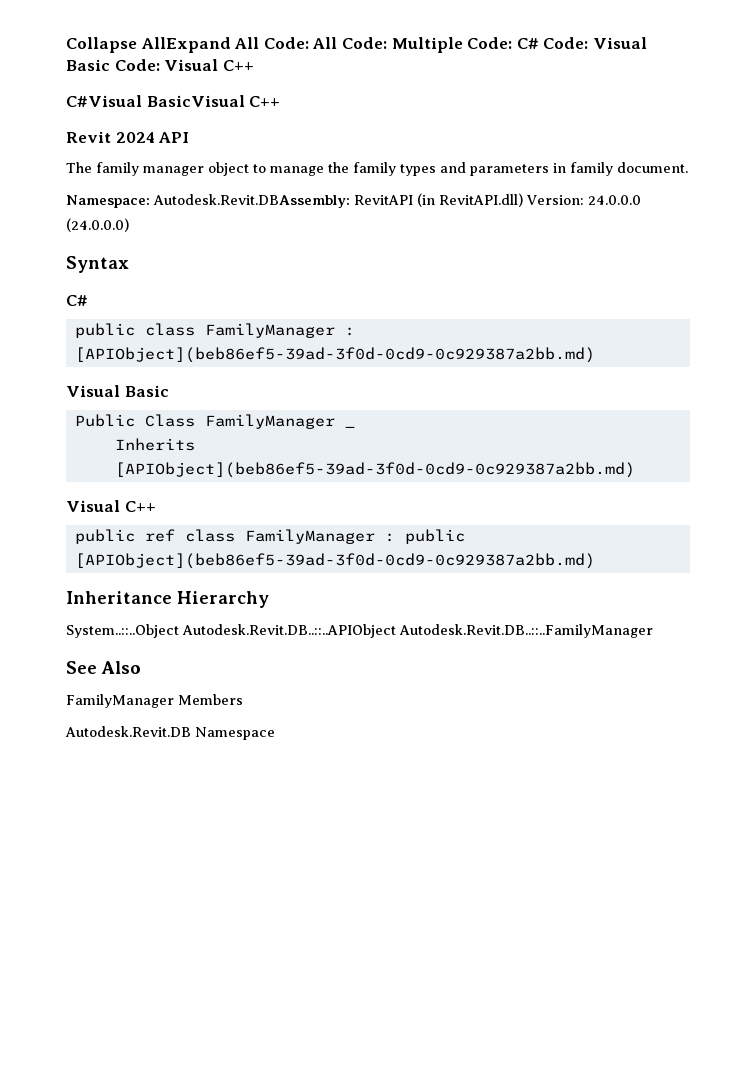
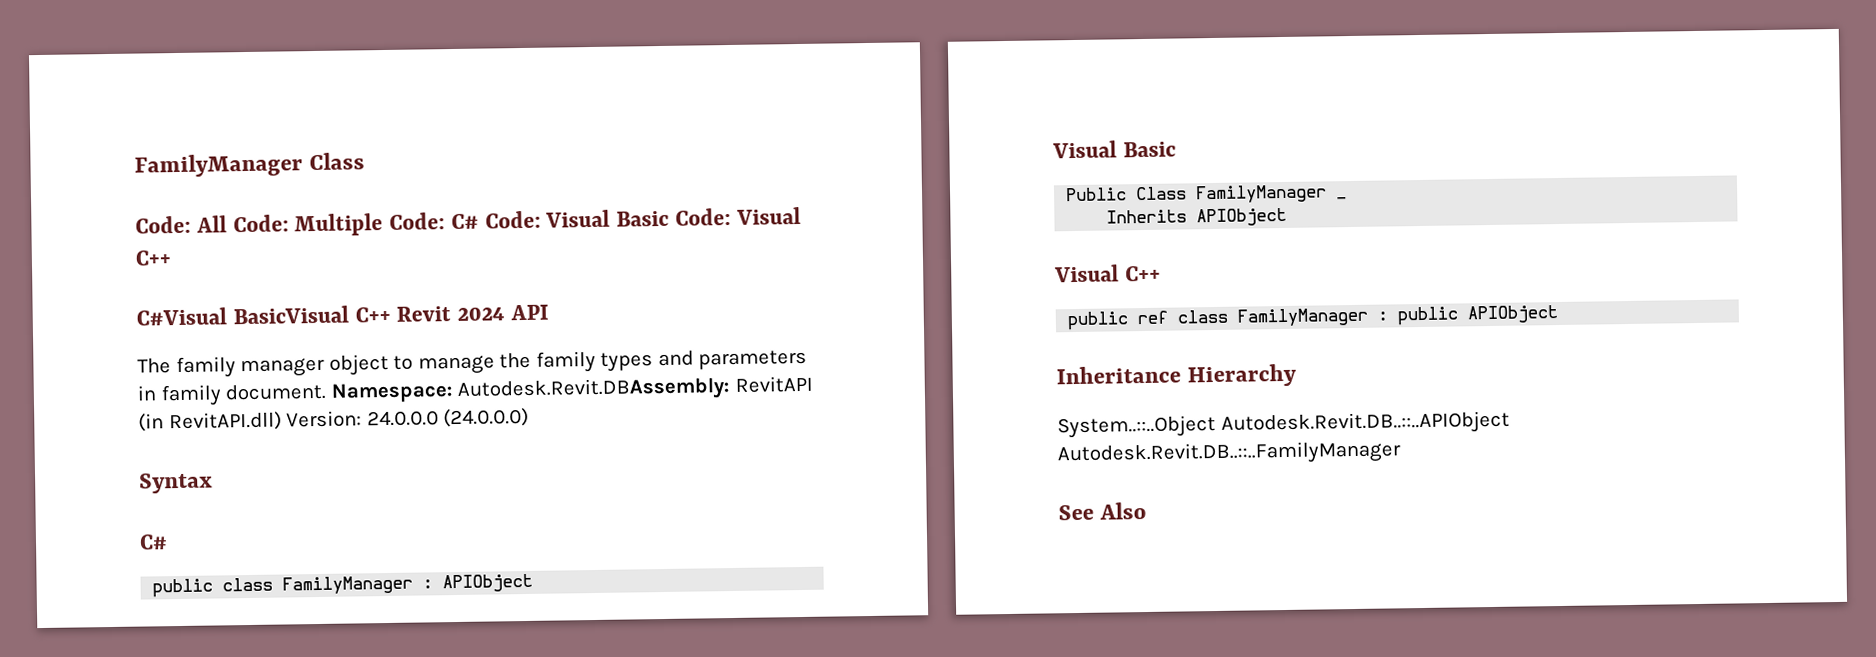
[66,37,260,53] Collapse AllExpand All -> [134,152,366,178] FamilyManager Class //
(281, 101) // -> (391, 314) none
(688, 167) // -> (327, 392) none
[74,347,595,363] [APIObject](beb86ef5-39ad-3f0d-0cd9-0c929387a2bb.md) -> [442,573,534,593] APIObject
[114,462,635,478] [APIObject](beb86ef5-39ad-3f0d-0cd9-0c929387a2bb.md) -> [1196,207,1288,227] APIObject
[74,553,595,569] [APIObject](beb86ef5-39ad-3f0d-0cd9-0c929387a2bb.md) -> [1467,305,1559,324] APIObject
[66,694,243,708] [65,726,275,740] // FamilyManager Members // Autodesk.Revit.DB Namespace -> (1147, 510) none

